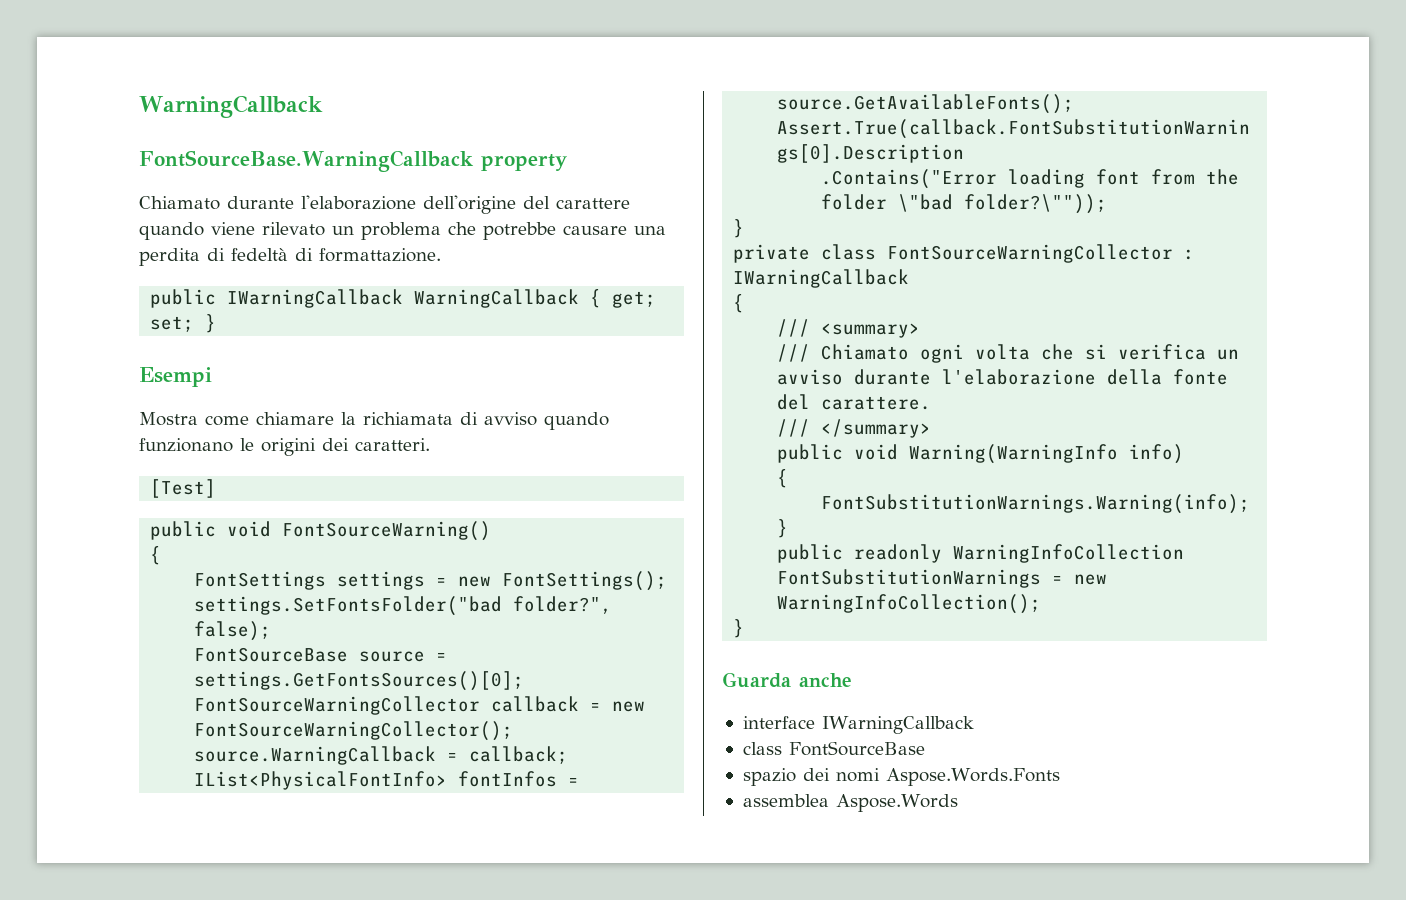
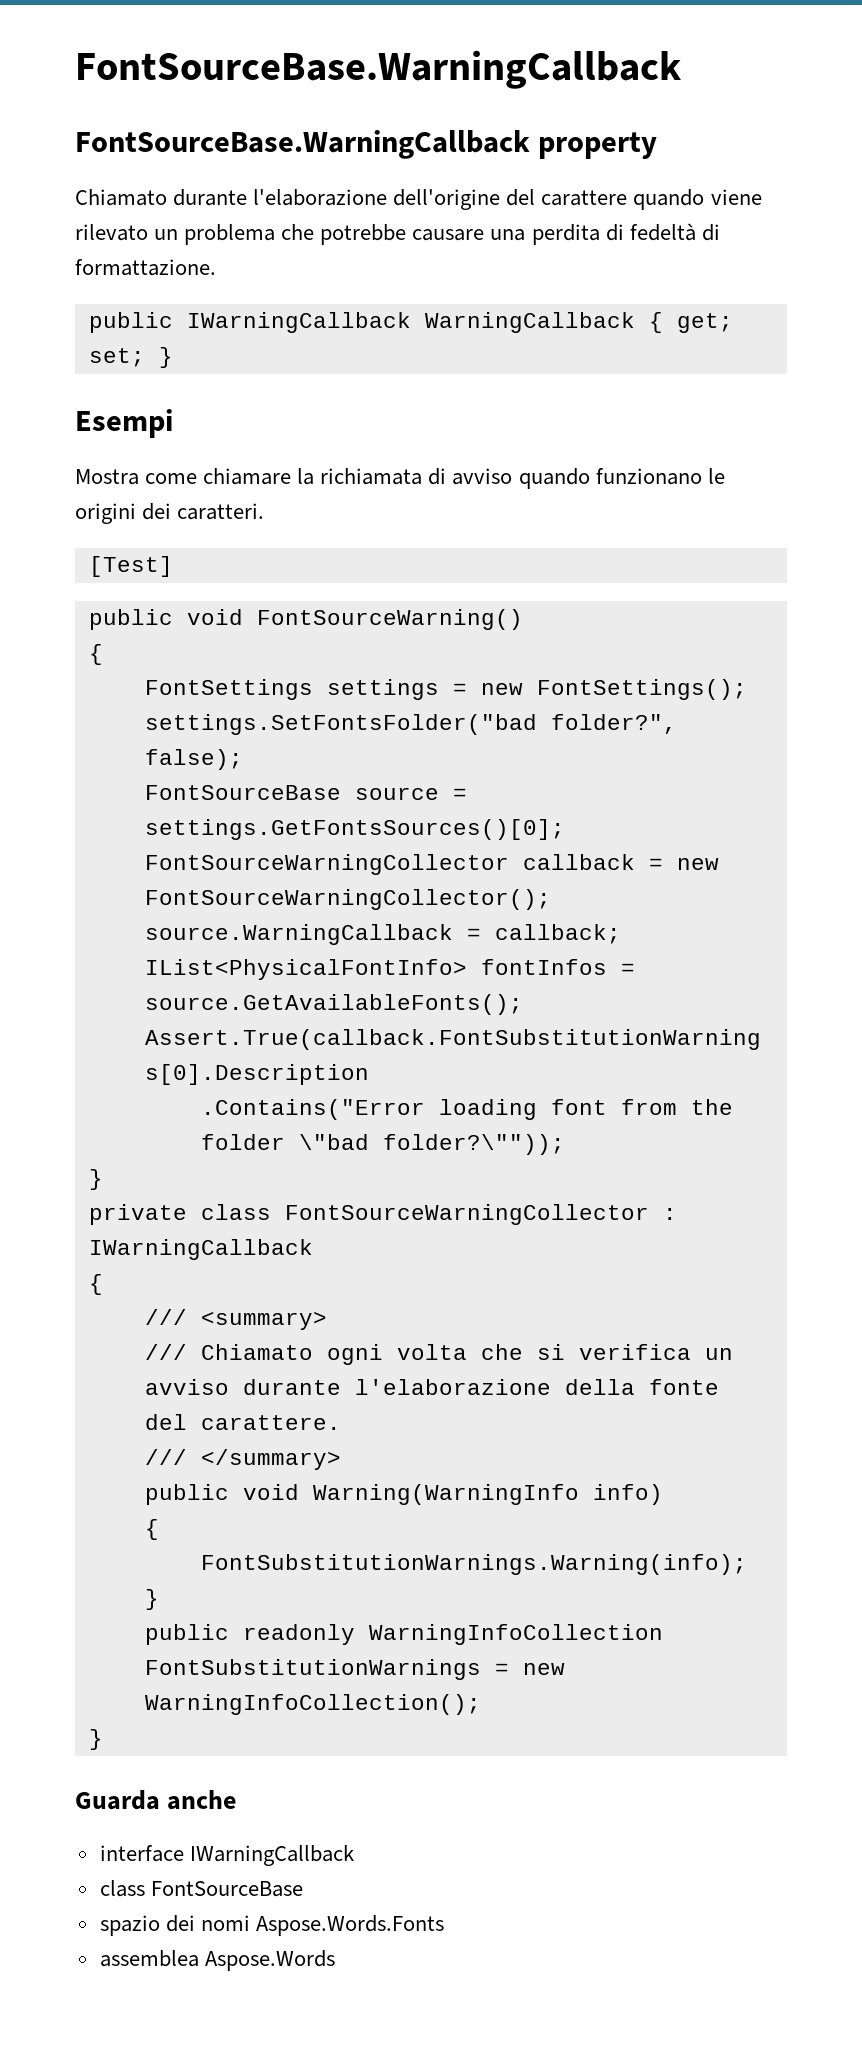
[139,95,323,118] WarningCallback -> [75,50,681,89] FontSourceBase.WarningCallback

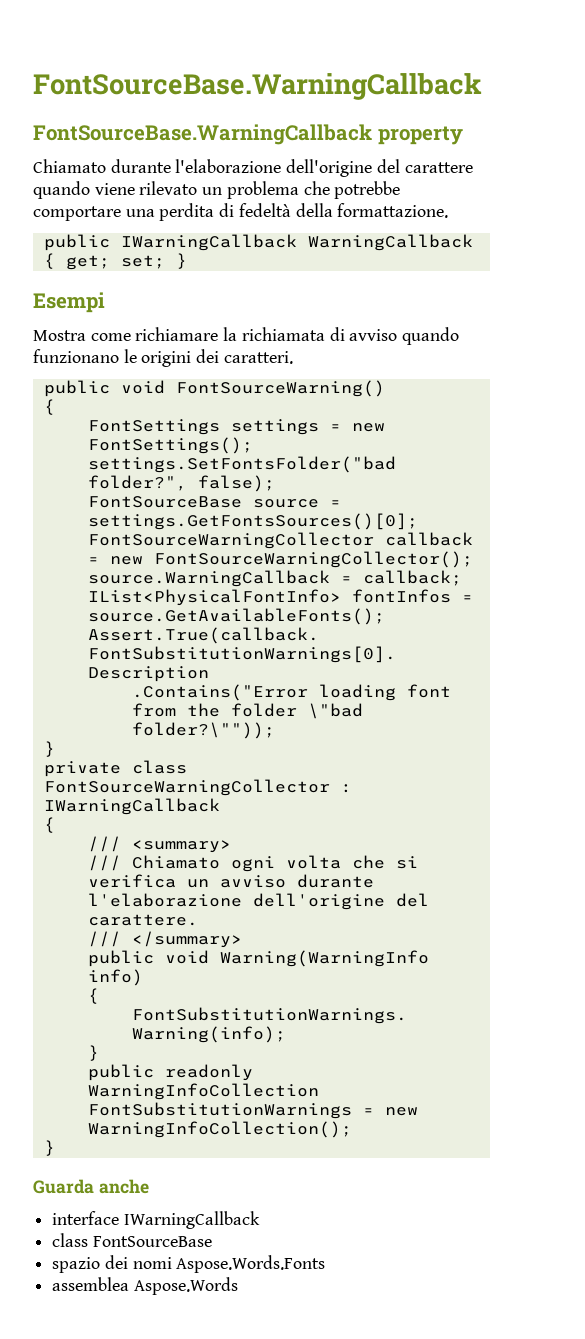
[412,229,485,241] causare -> [33,206,121,221] comportare
[701,224,720,241] di -> [295,203,333,217] della
[203,468,292,485] chiamare -> [135,327,219,341] richiamare
[88,556,173,577] // [Test] -> (293, 357) none
[564,1379,719,1395] della fonte -> [252,893,385,910] dell'origine

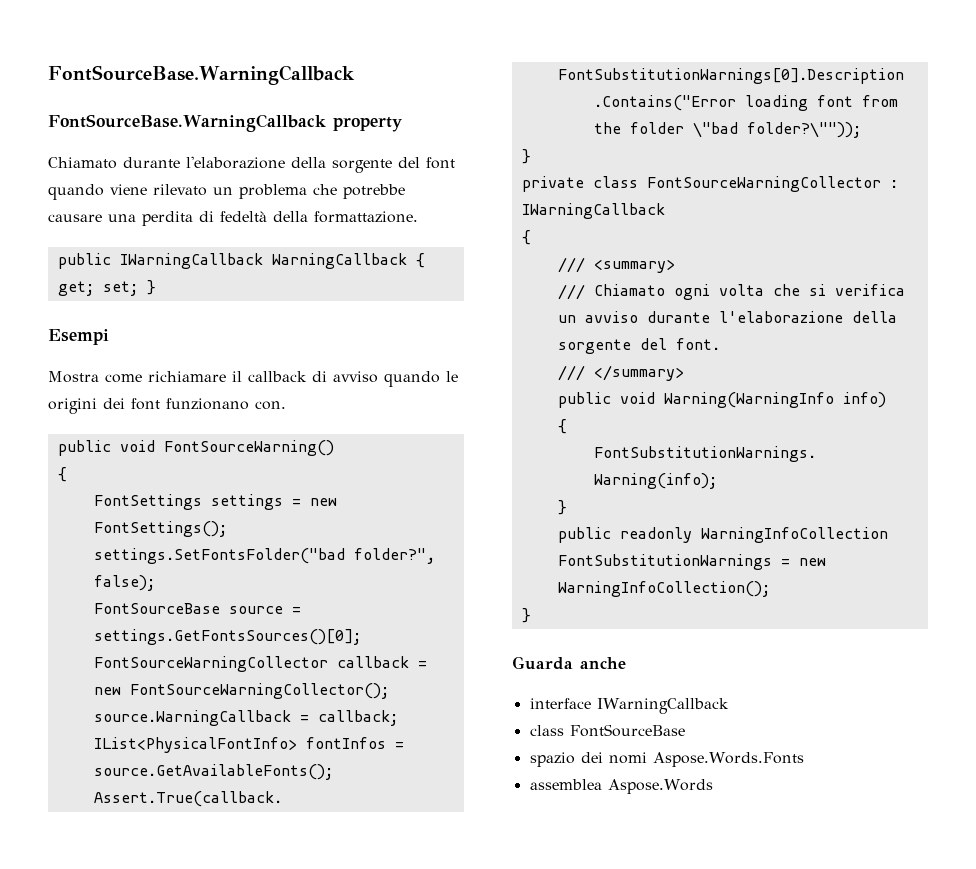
[286,159,473,177] dell'origine del carattere -> [291,157,455,173] della sorgente del font
[33,206,121,221] comportare -> [48,214,102,222] causare
[223,327,325,341] la richiamata -> [232,371,307,382] il callback
[33,349,119,363] funzionano -> (440, 379) none
[223,351,293,364] caratteri. -> [131,398,286,410] font funzionano con.
[252,893,429,910] [87,914,198,926] dell'origine del carattere. -> [851,311,897,323] [557,338,720,354] della sorgente del font.

